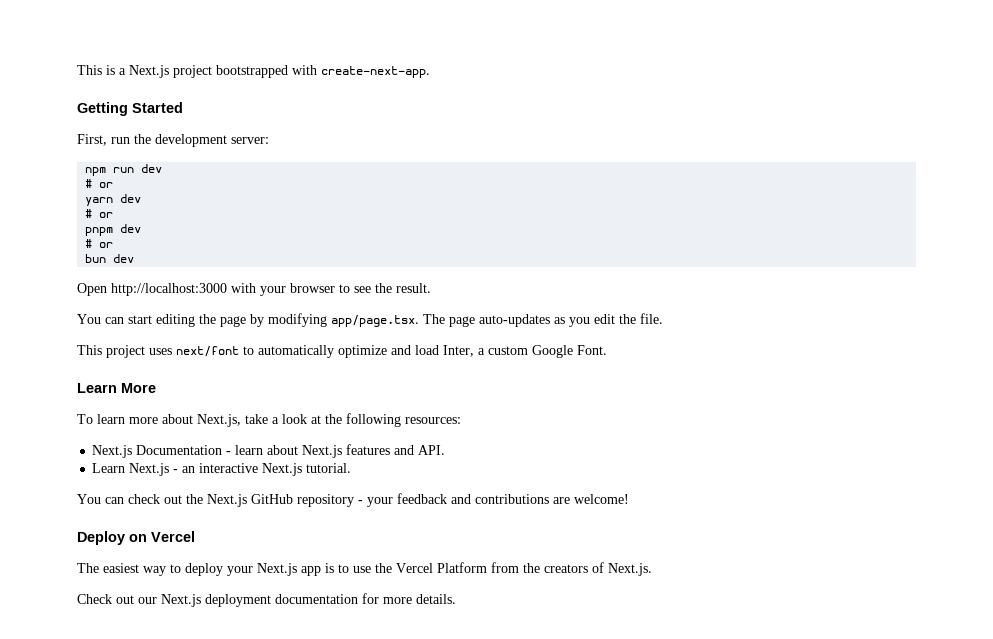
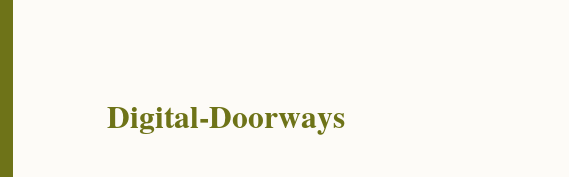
[77,65,430,78] [77,102,183,116] [77,134,269,147] [85,164,163,176] [85,179,114,188] [85,194,142,206] [85,209,114,218] [85,224,142,236] [85,239,114,248] [85,254,135,263] [77,283,431,296] [77,313,663,327] [77,345,607,358] [77,383,156,393] [77,413,461,427] [92,444,446,458] [92,463,352,476] [77,493,629,507] [77,531,195,545] [77,562,652,576] [77,593,456,607] This is a Next.js project bootstrapped with create-next-app. // Getting Started // First, run the development server: // npm run dev // # or // yarn dev // # or // pnpm dev // # or // bun dev // Open http://localhost:3000 with your browser to see the result. // You can start editing the page by modifying app/page.tsx. The page auto-updates as you edit the file. // This project uses next/font to automatically optimize and load Inter, a custom Google Font. // Learn More // To learn more about Next.js, take a look at the following resources: // Next.js Documentation - learn about Next.js features and API. // Learn Next.js - an interactive Next.js tutorial. // You can check out the Next.js GitHub repository - your feedback and contributions are welcome! // Deploy on Vercel // The easiest way to deploy your Next.js app is to use the Vercel Platform from the creators of Next.js. // Check out our Next.js deployment documentation for more details. -> [107,107,345,135] Digital-Doorways

